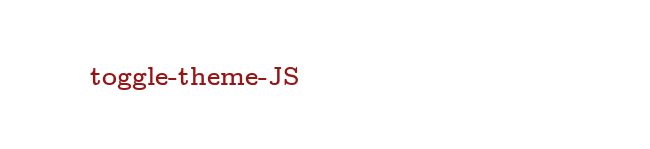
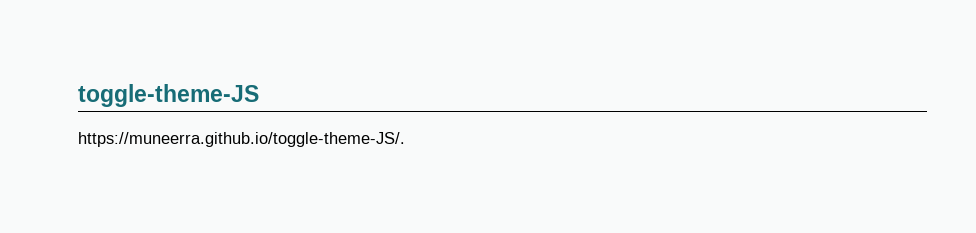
(300, 78) none -> [78,132,405,147] // https://muneerra.github.io/toggle-theme-JS/.

